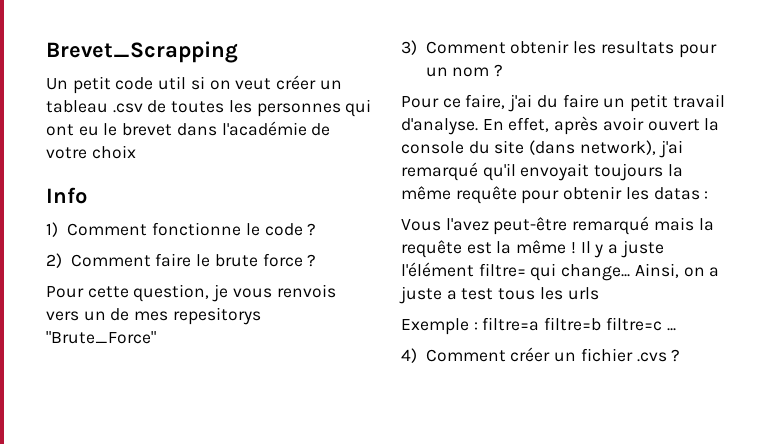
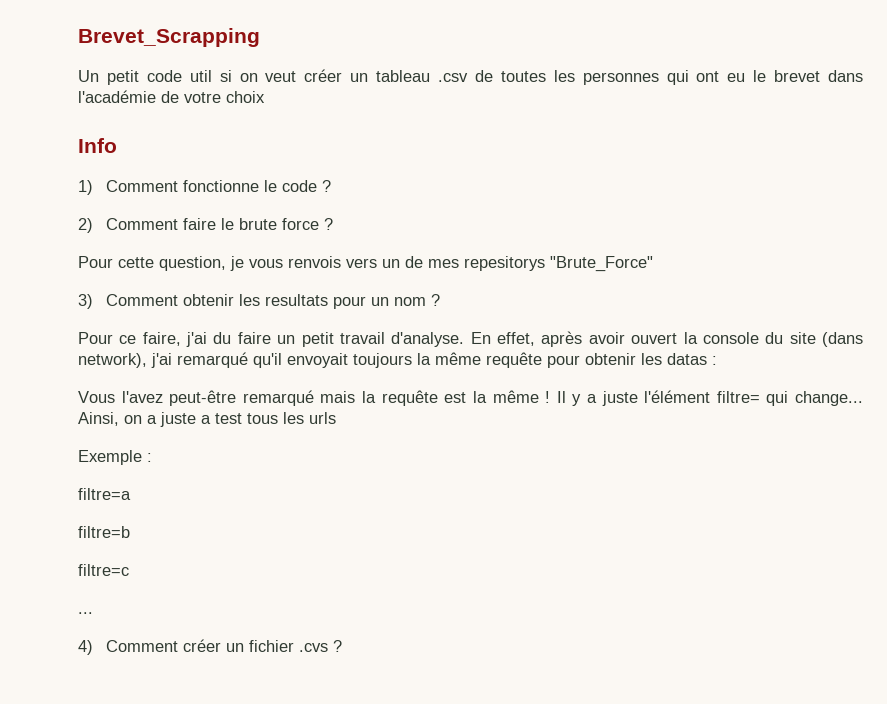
(478, 326) none -> (152, 457) //
(540, 324) none -> (131, 494) //
(602, 324) none -> (130, 532) //
(662, 324) none -> (129, 570) //

